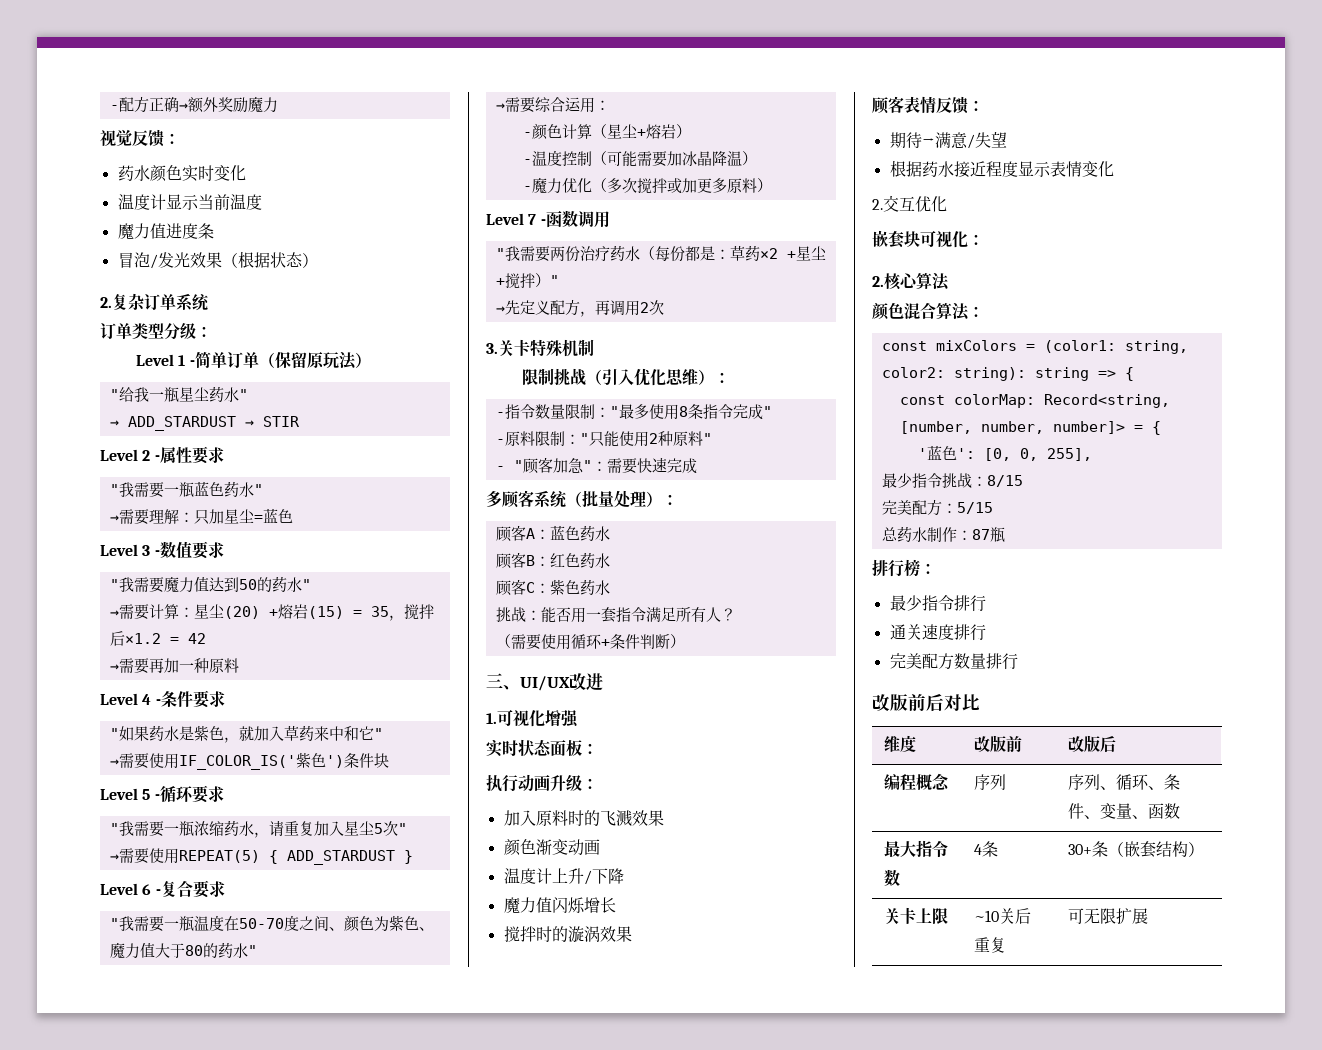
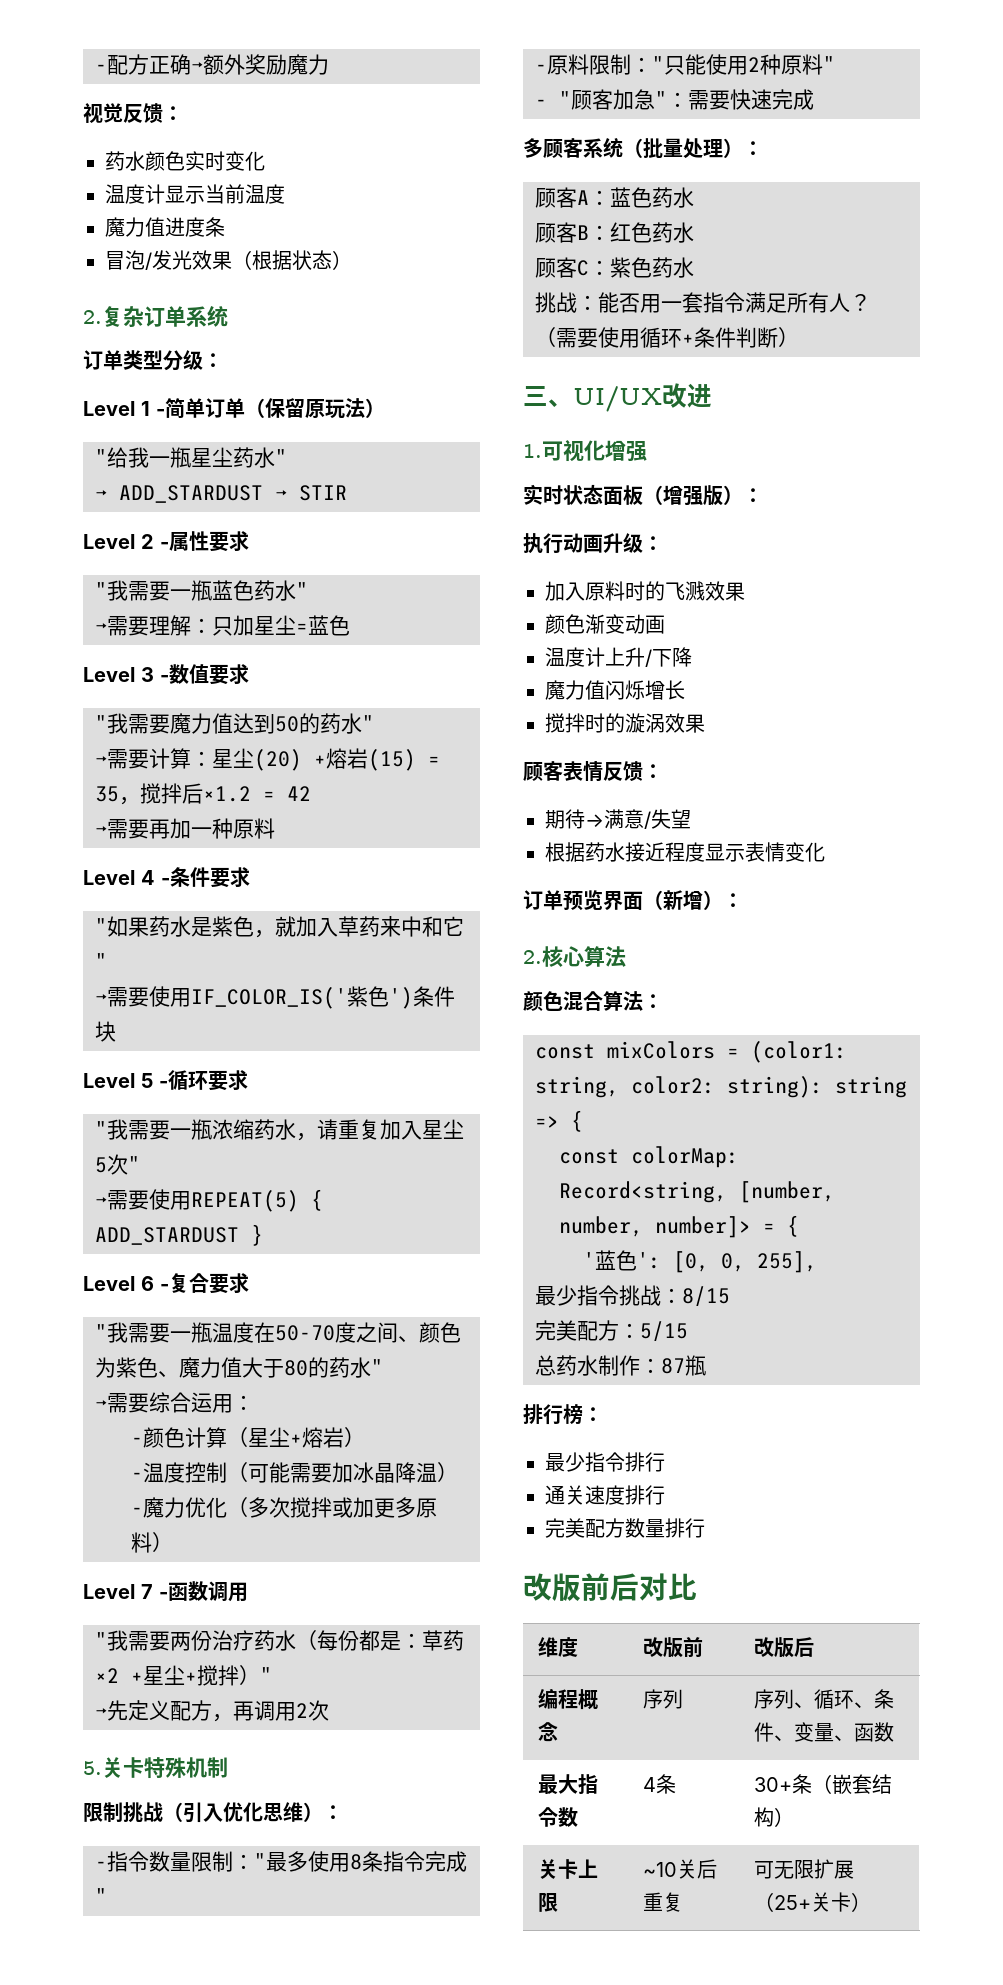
[486,343,498,354] 3. -> [83,1761,102,1775] 5.
(582, 748) none -> [643,485,743,506] （增强版）
[872,195,947,212] [872,230,968,248] 2.交互优化 // 嵌套块可视化 -> [523,890,723,911] 订单预览界面（新增）
(1148, 916) none -> [753,1892,871,1912] （25+关卡）

